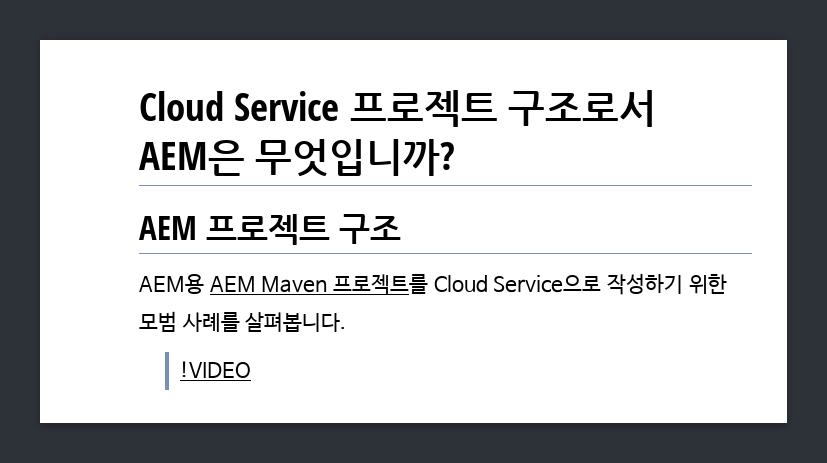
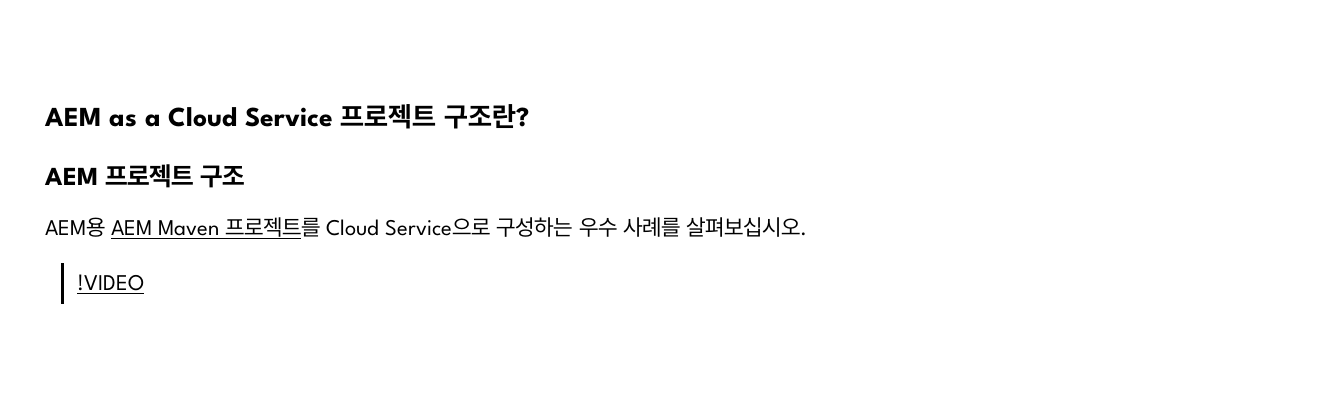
[139,90,657,127] [139,139,456,177] Cloud Service 프로젝트 구조로서 AEM은 무엇입니까? -> [44,104,529,129] AEM as a Cloud Service 프로젝트 구조란?
[607,273,727,295] [139,311,347,332] 작성하기 위한 모범 사례를 살펴봅니다. -> [496,217,807,237] 구성하는 우수 사례를 살펴보십시오.

